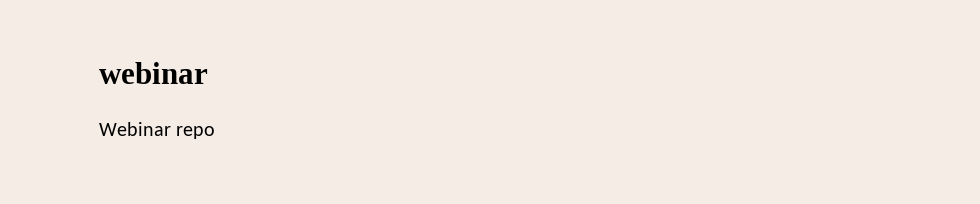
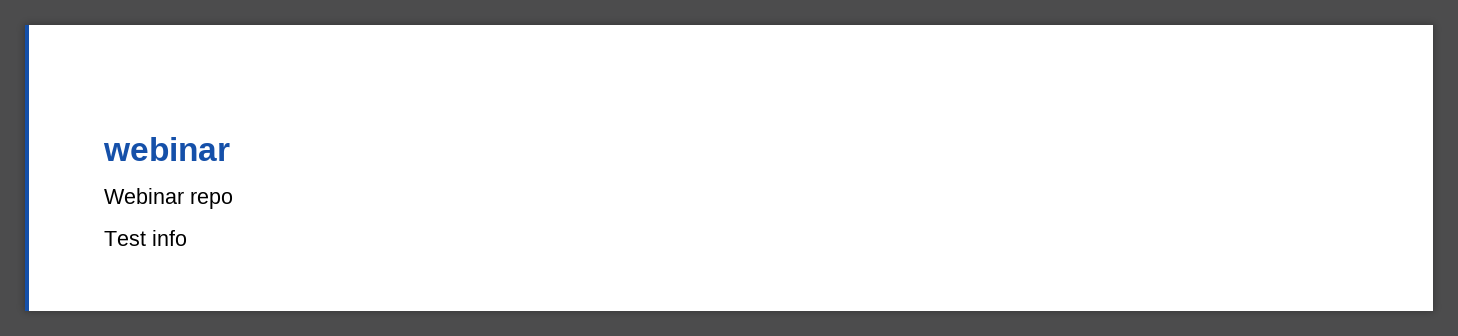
(216, 132) none -> [104,230,187,246] // Test info

